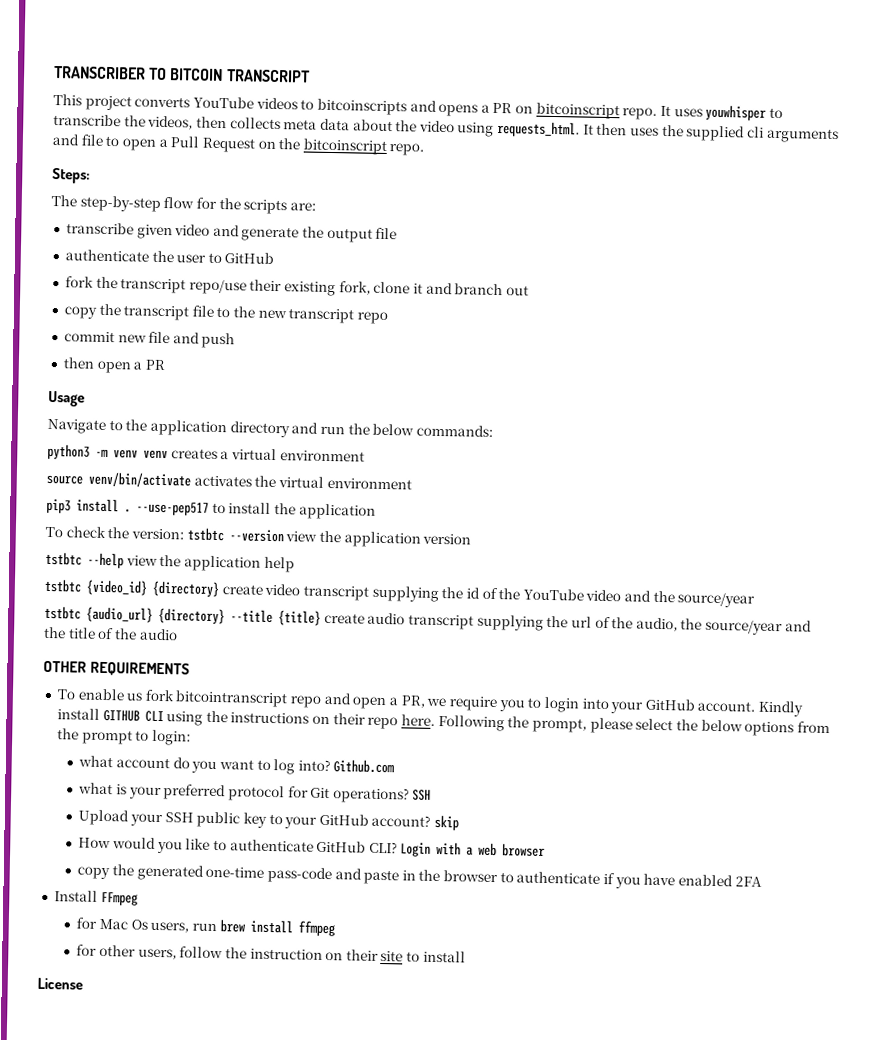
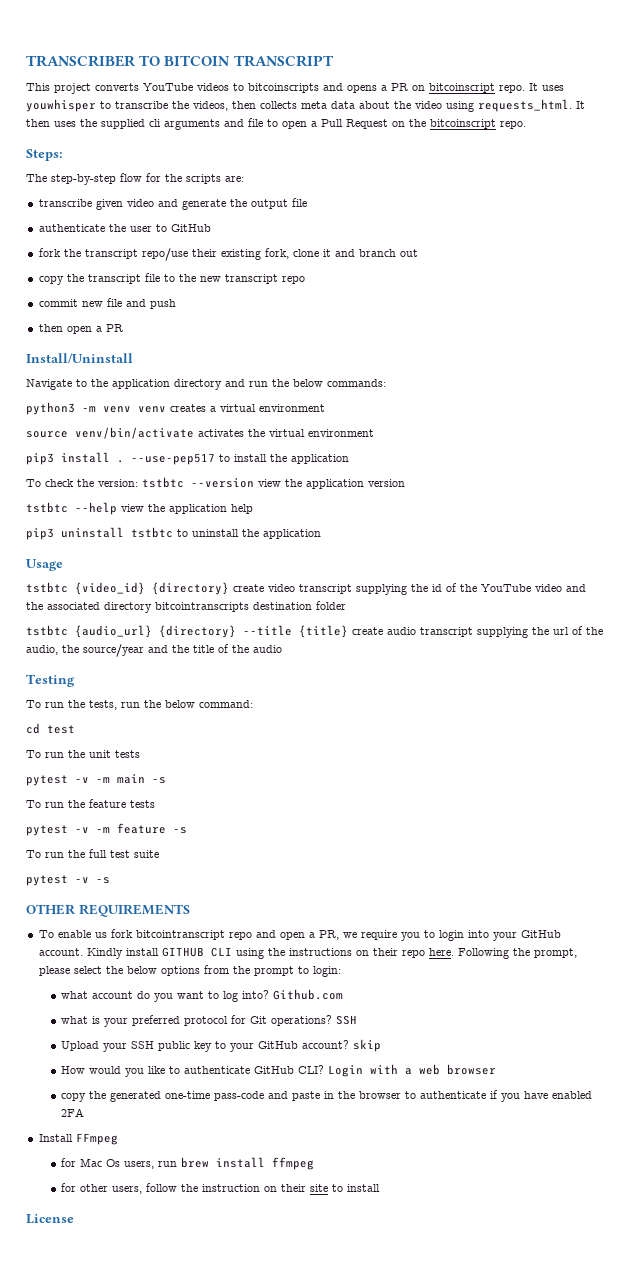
[48,390,85,407] Usage -> [26,353,133,364] Install/Uninstall
(295, 564) none -> [26,527,321,540] [26,559,63,571] // pip3 uninstall tstbtc to uninstall the application // Usage
[677,592,756,608] source/year -> [47,601,346,613] associated directory bitcointranscripts destination folder
(178, 634) none -> [26,674,75,687] [26,700,253,710] [26,723,75,734] [26,750,140,758] [26,774,166,786] [26,799,155,808] [26,823,187,836] [26,849,159,858] [26,875,110,886] // Testing // To run the tests, run the below command: // cd test // To run the unit tests // pytest -v -m main -s // To run the feature tests // pytest -v -m feature -s // To run the full test suite // pytest -v -s

